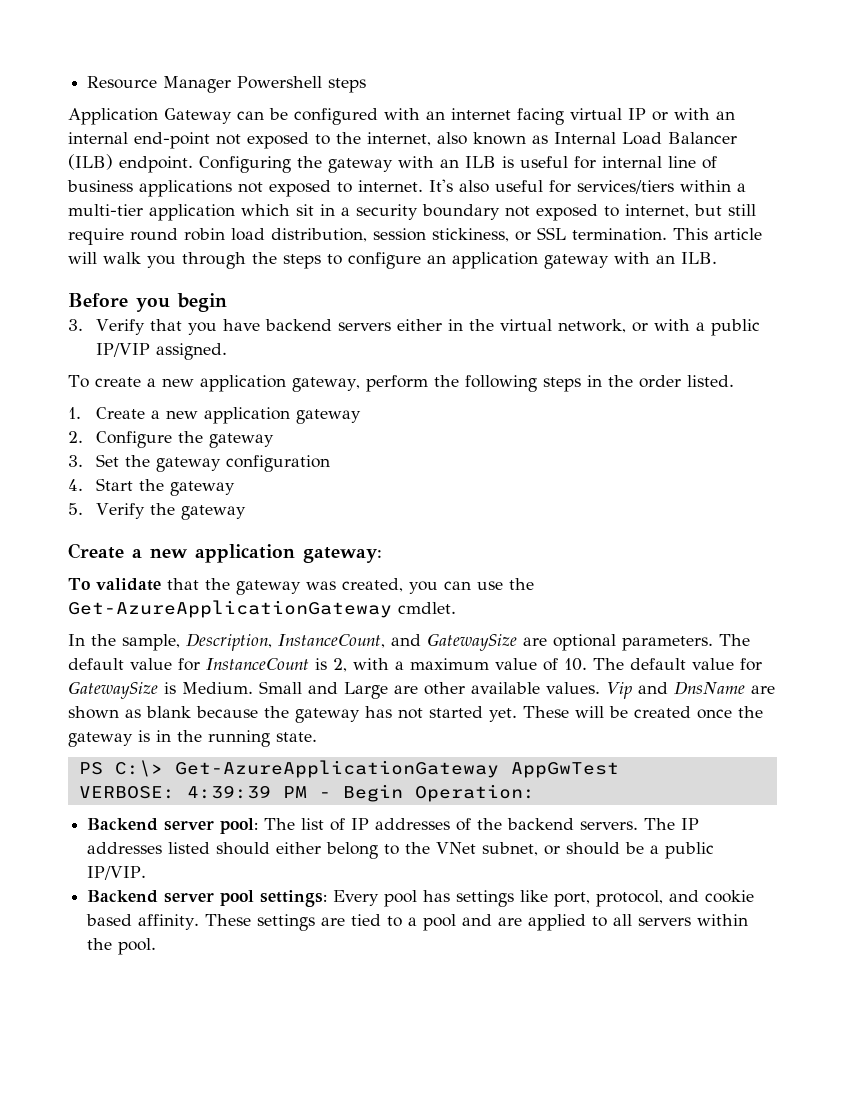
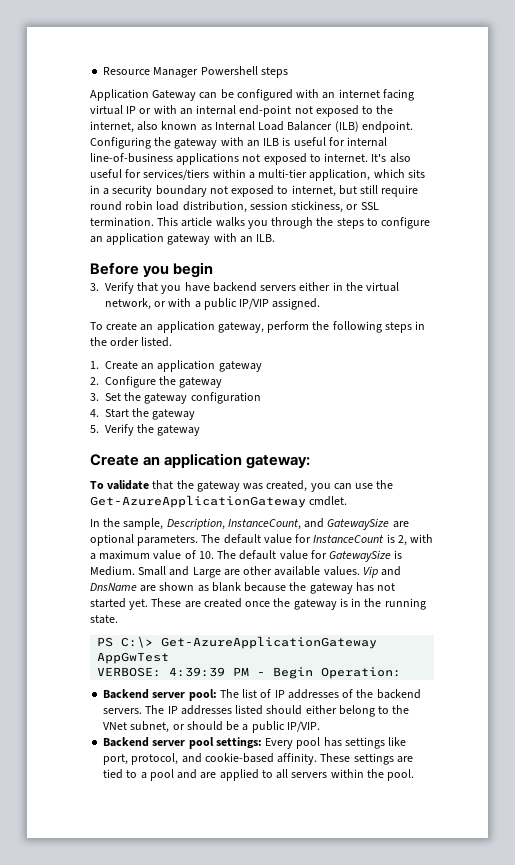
[668,156,717,169] [67,180,133,192] line of business -> [90,153,173,163] line-of-business
[149,204,314,221] application which sit -> [309,169,425,181] application, which sits
[68,252,141,264] will walk -> [215,217,245,227] walks
[146,378,194,387] a new -> [140,324,154,331] an
[151,410,199,419] a new -> [141,363,155,370] an
[132,548,188,558] a new -> [143,456,161,466] an
[575,706,628,718] will be -> [184,601,201,608] are
[705,890,755,903] [86,914,133,926] cookie based -> [204,753,274,763] cookie-based

